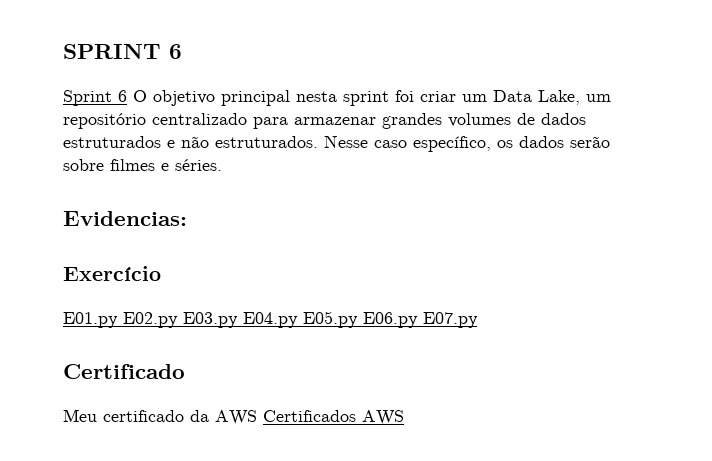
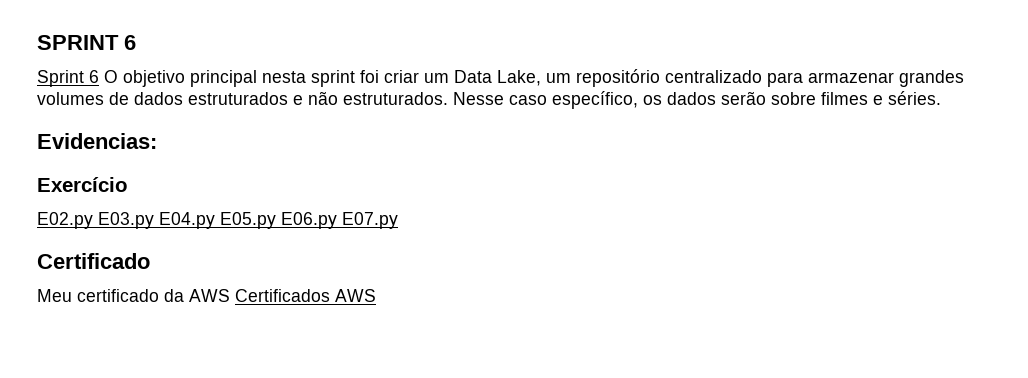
[63,312,118,328] E01.py -> (128, 184) none

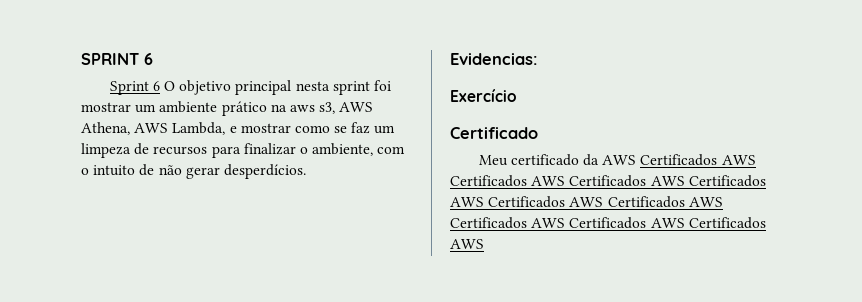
[384,69,964,87] [37,91,941,109] [37,133,157,149] [37,177,128,192] [37,212,398,229] criar um Data Lake, um repositório centralizado para armazenar grandes volumes de dados estruturados e não estruturados. Nesse caso específico, os dados serão sobre filmes e séries. // Evidencias: // Exercício // E02.py E03.py E04.py E05.py E06.py E07.py -> [81,101,374,116] [81,122,396,135] [81,143,406,158] [81,164,306,179] [450,53,538,65] [450,89,517,102] mostrar um ambiente prático na aws s3, AWS Athena, AWS Lambda, e mostrar como se faz um limpeza de recursos para finalizar o ambiente, com o intuito de não gerar desperdícios. // Evidencias: // Exercício
(376, 295) none -> [450,175,766,187] [450,196,723,208] [450,217,766,229] [450,239,484,249] Certificados AWS Certificados AWS Certificados AWS Certificados AWS Certificados AWS Certificados AWS Certificados AWS Certificados AWS

